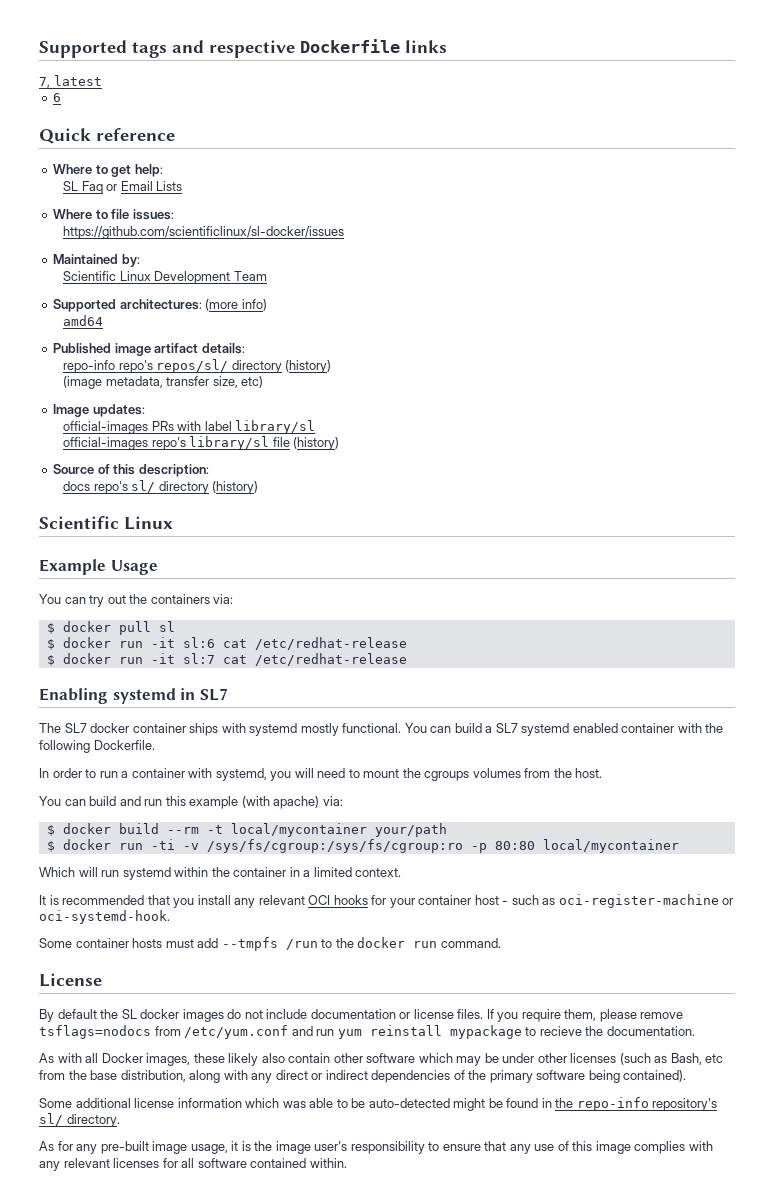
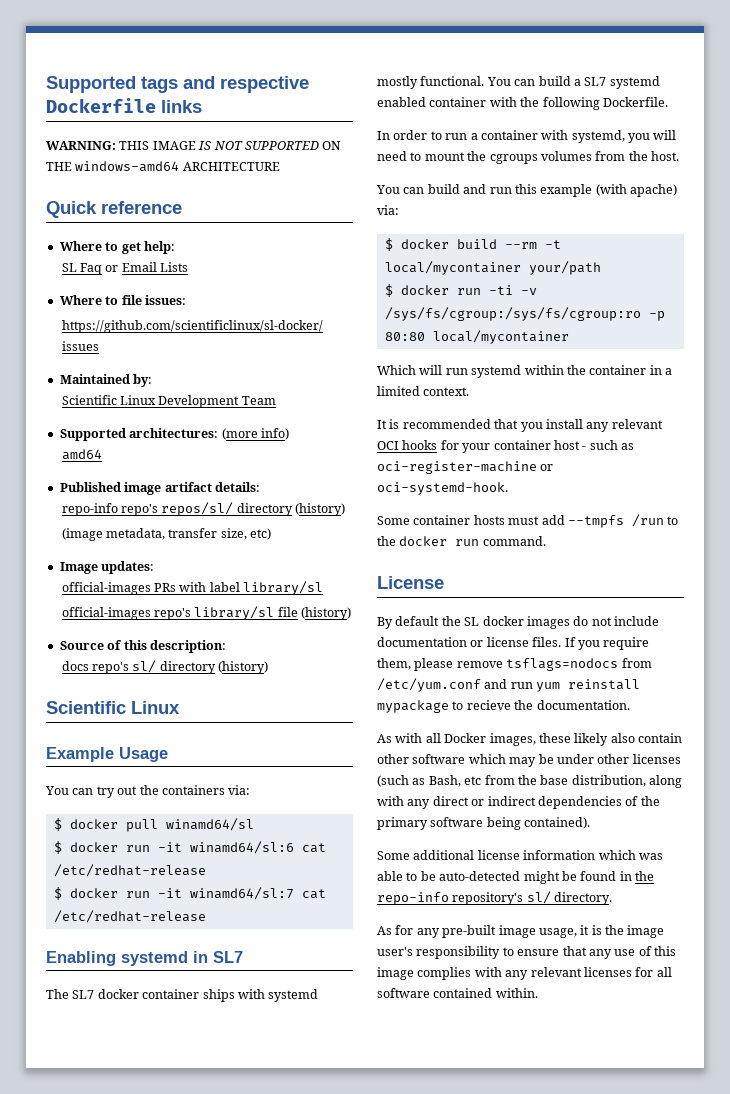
[39,75,102,88] [53,93,62,102] 7, latest // 6 -> [46,141,342,150] [46,161,280,172] WARNING: THIS IMAGE IS NOT SUPPORTED ON THE windows-amd64 ARCHITECTURE
[158,621,175,632] [46,637,215,650] sl // $ docker run -it sl:6 -> [165,818,254,831] [53,841,294,854] winamd64/sl // $ docker run -it winamd64/sl:6
[182,653,215,664] sl:7 -> [189,887,294,900] winamd64/sl:7

